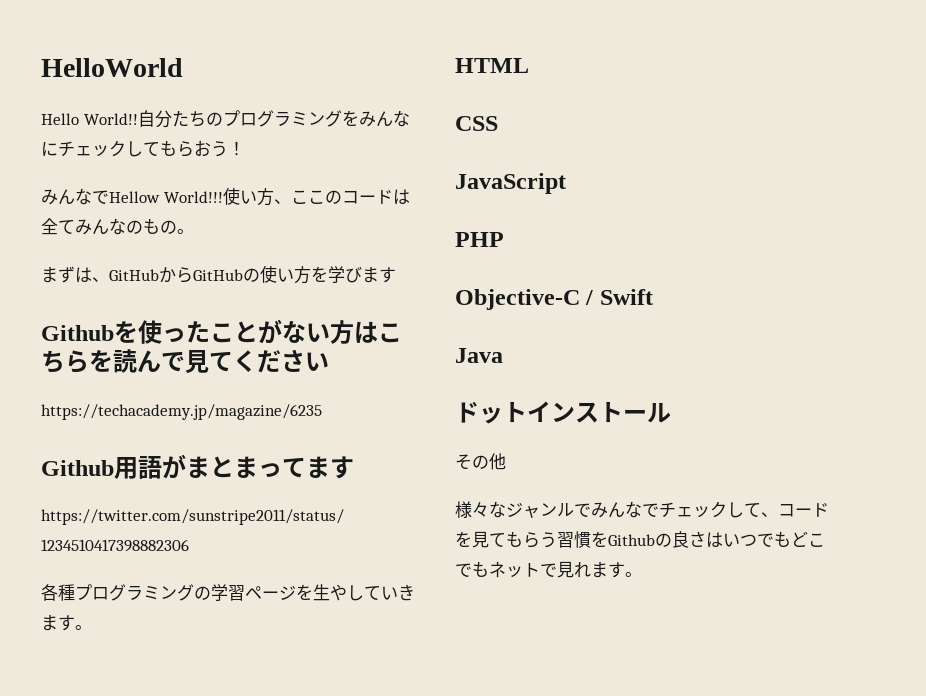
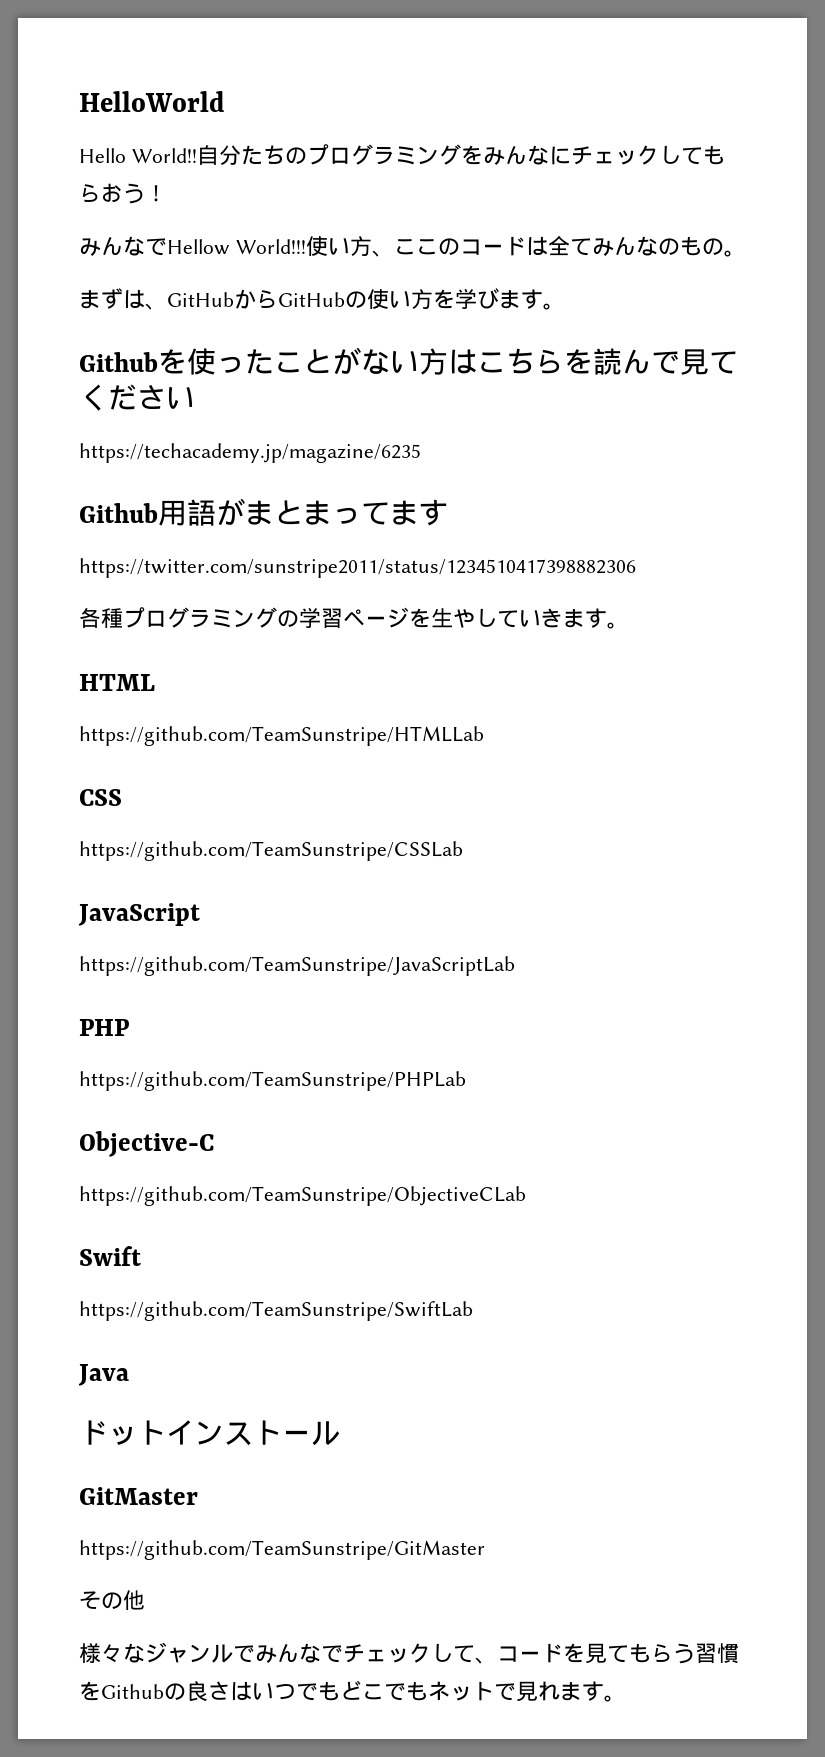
(396, 275) none -> [543,303,565,310] 。
(529, 65) none -> [79,726,484,746] // https://github.com/TeamSunstripe/HTMLLab
(498, 123) none -> [79,841,463,861] // https://github.com/TeamSunstripe/CSSLab
(566, 183) none -> [79,956,515,976] // https://github.com/TeamSunstripe/JavaScriptLab
(504, 239) none -> [79,1071,466,1091] // https://github.com/TeamSunstripe/PHPLab
[585,290,594,305] / -> [79,1186,526,1206] // https://github.com/TeamSunstripe/ObjectiveCLab //
(653, 297) none -> [79,1301,473,1321] // https://github.com/TeamSunstripe/SwiftLab
(671, 413) none -> [79,1487,198,1505] [79,1540,485,1560] // GitMaster // https://github.com/TeamSunstripe/GitMaster

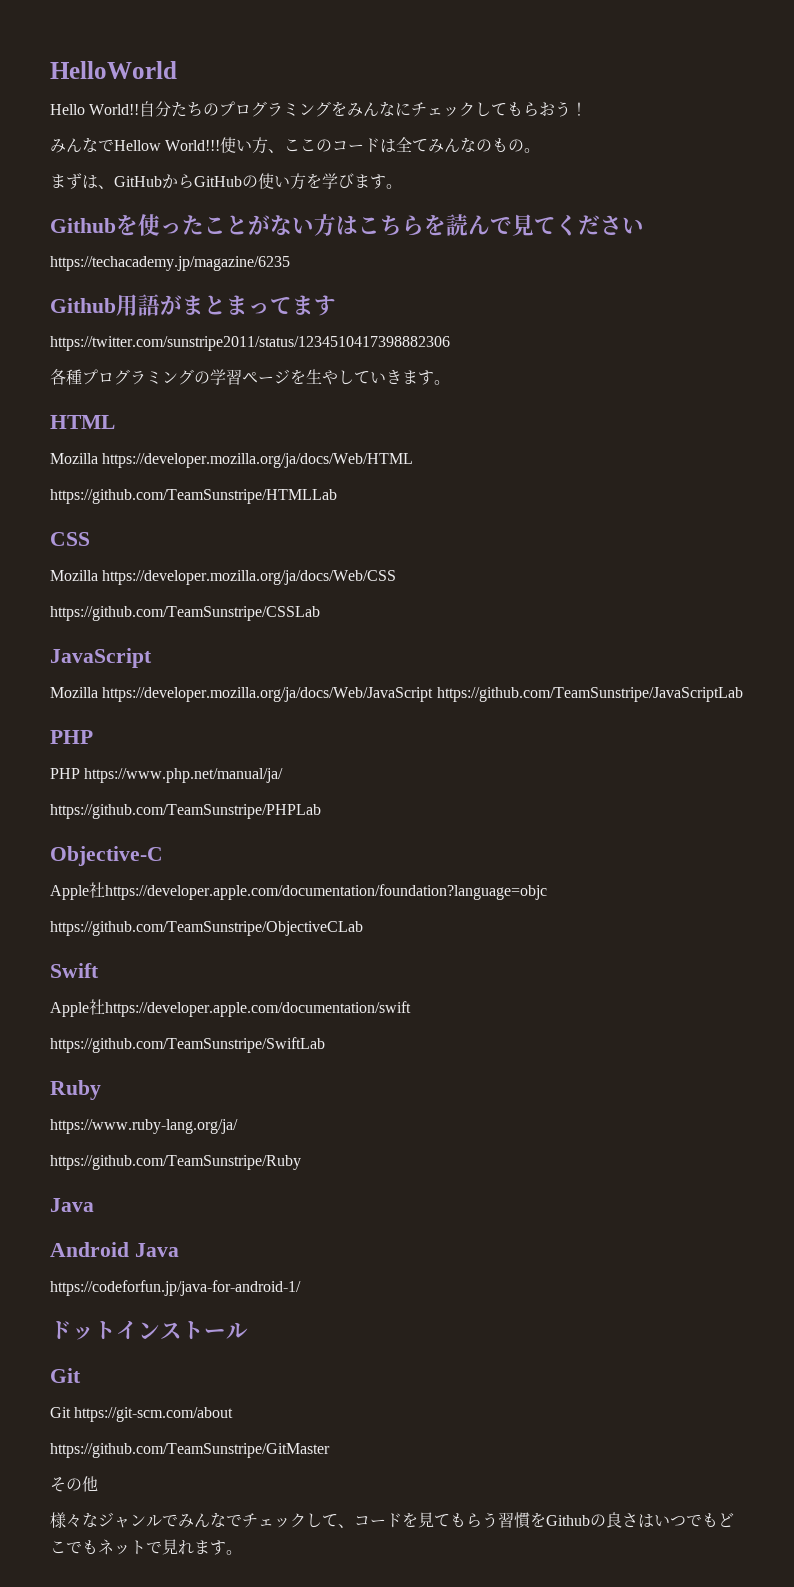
(155, 682) none -> [50,453,414,468] // Mozilla https://developer.mozilla.org/ja/docs/Web/HTML
(122, 797) none -> [50,570,397,585] // Mozilla https://developer.mozilla.org/ja/docs/Web/CSS
(200, 914) none -> [50,687,434,702] Mozilla https://developer.mozilla.org/ja/docs/Web/JavaScript
(129, 1027) none -> [50,768,284,783] // PHP https://www.php.net/manual/ja/
(214, 1144) none -> [50,882,547,900] // Apple社https://developer.apple.com/documentation/foundation?language=objc
(141, 1256) none -> [50,999,411,1017] // Apple社https://developer.apple.com/documentation/swift
[78,1364,129,1386] Java -> [50,1080,101,1100] [50,1119,238,1134] [50,1155,301,1170] [50,1198,94,1212] [50,1242,179,1257] [50,1280,301,1296] Ruby // https://www.ruby-lang.org/ja/ // https://github.com/TeamSunstripe/Ruby // Java // Android Java // https://codeforfun.jp/java-for-android-1/
[79,1487,198,1505] GitMaster -> [50,1368,81,1383] [50,1407,234,1422] Git // Git https://git-scm.com/about

